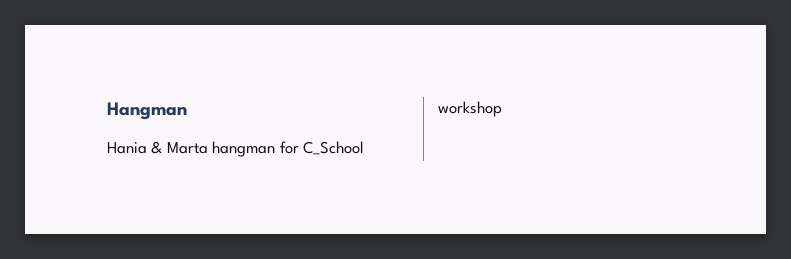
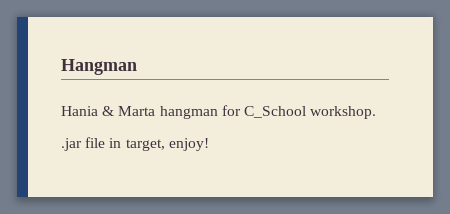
[438,101,502,117] workshop -> [310,106,377,119] [61,137,209,151] workshop. // .jar file in target, enjoy!

